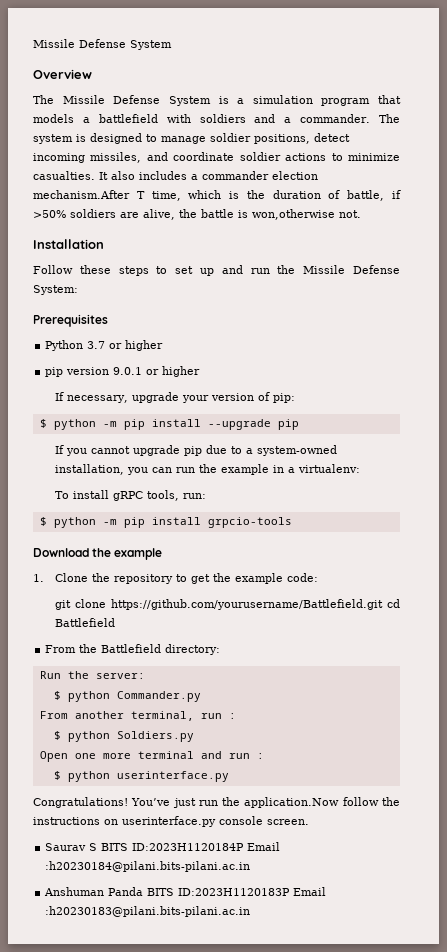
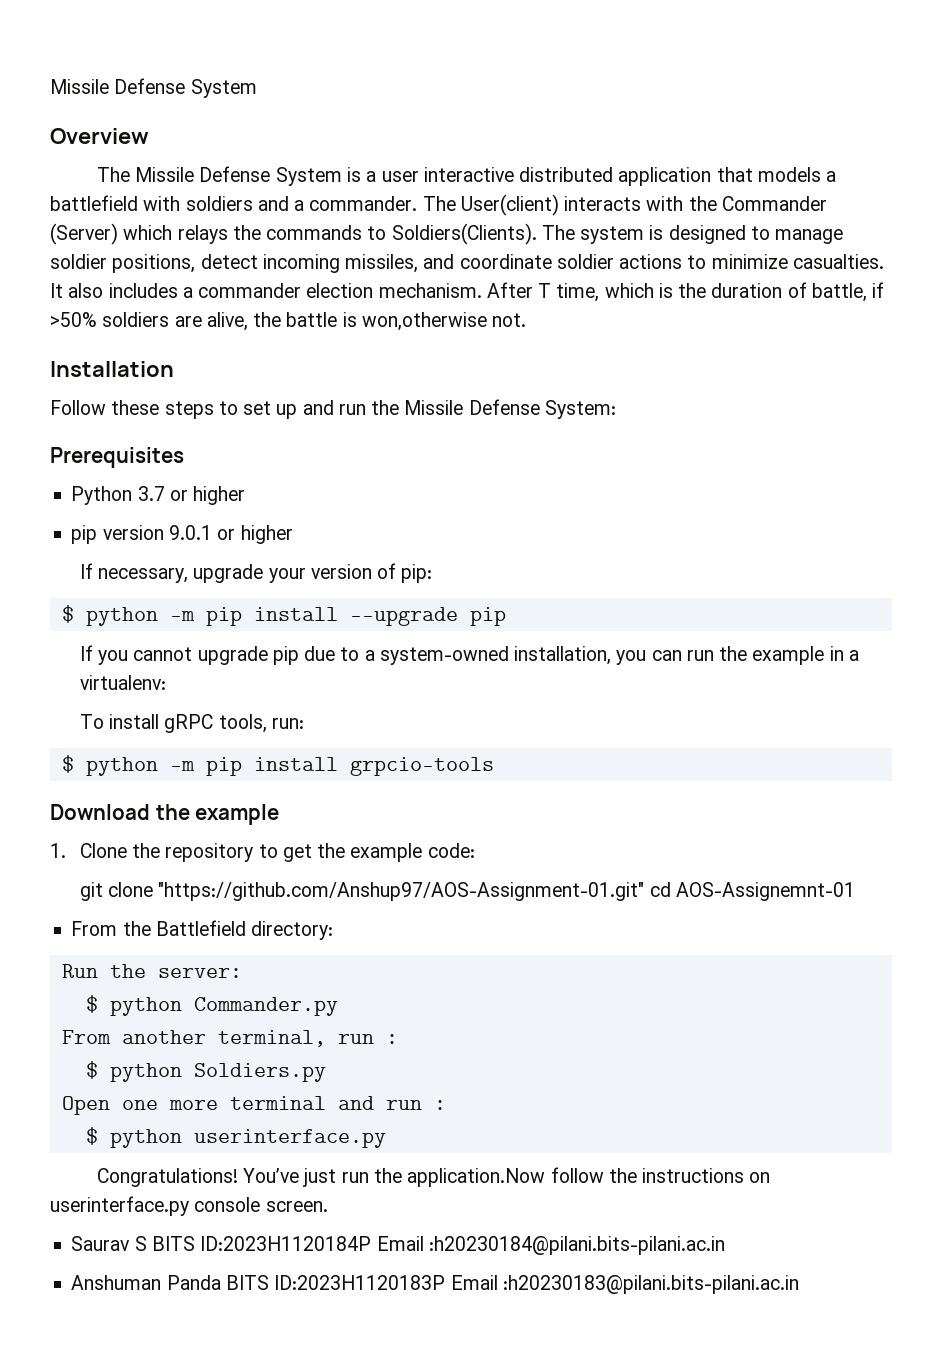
[252,95,371,106] simulation program -> [381,167,712,186] user interactive distributed application
(400, 118) none -> [460,194,827,216] [50,223,575,245] User(client) interacts with the Commander (Server) which relays the commands to Soldiers(Clients). The
[33,190,130,199] mechanism.After -> [378,282,533,298] mechanism. After
[110,599,400,610] [54,618,115,627] https://github.com/yourusername/Battlefield.git cd Battlefield -> [158,882,855,901] "https://github.com/Anshup97/AOS-Assignment-01.git" cd AOS-Assignemnt-01

